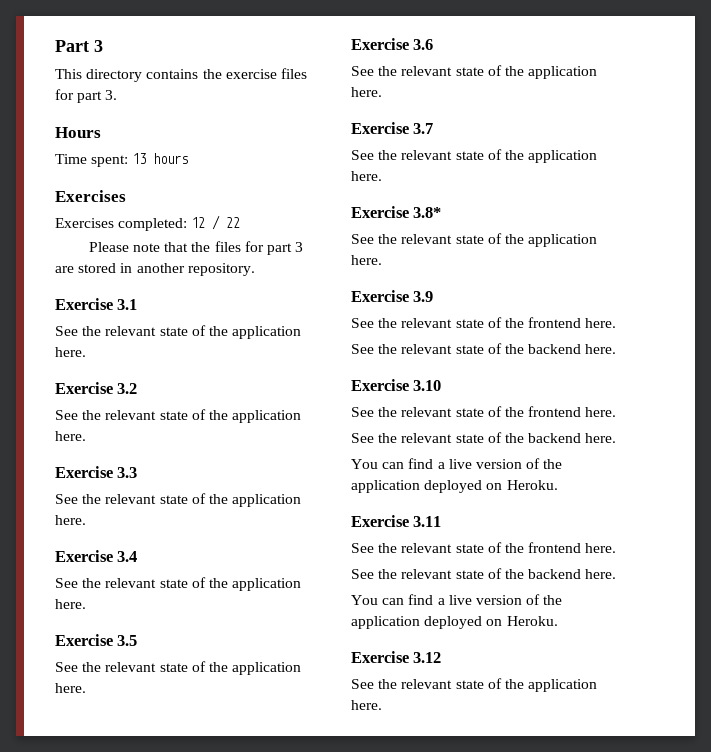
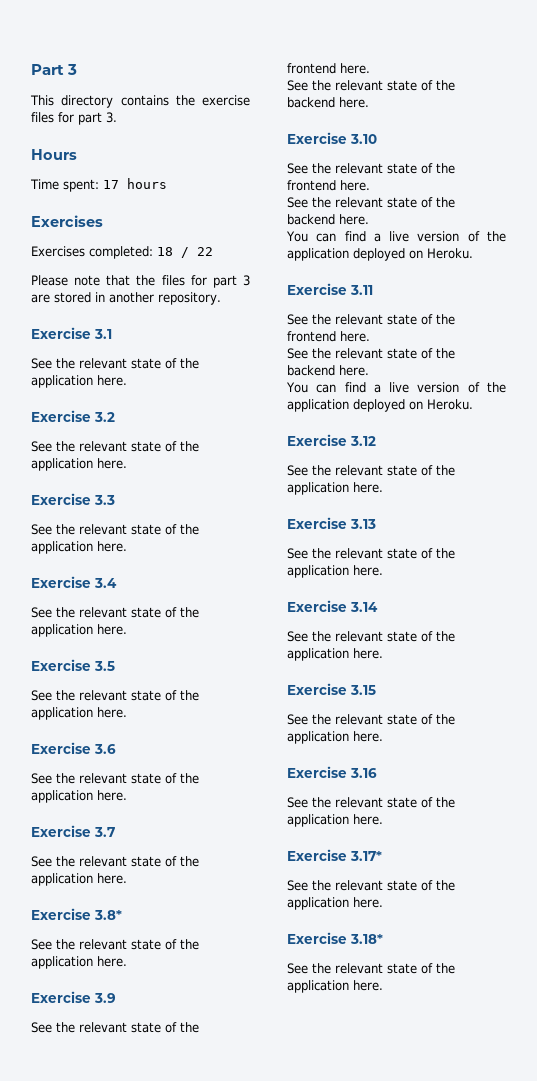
[132,153,147,164] 13 -> [103,180,119,189] 17
[191,217,206,228] 12 -> [157,247,173,256] 18
(382, 705) none -> [287,517,376,529] [287,548,455,559] [287,565,383,578] [287,600,378,612] [287,631,455,642] [287,648,383,661] [287,683,376,695] [287,714,455,725] [287,731,383,744] [287,766,377,778] [287,797,455,808] [287,814,383,827] [287,849,382,861] [287,880,455,891] [287,897,383,910] [287,932,383,944] [287,963,455,974] [287,980,383,993] // Exercise 3.13 // See the relevant state of the application here. // Exercise 3.14 // See the relevant state of the application here. // Exercise 3.15 // See the relevant state of the application here. // Exercise 3.16 // See the relevant state of the application here. // Exercise 3.17* // See the relevant state of the application here. // Exercise 3.18* // See the relevant state of the application here.

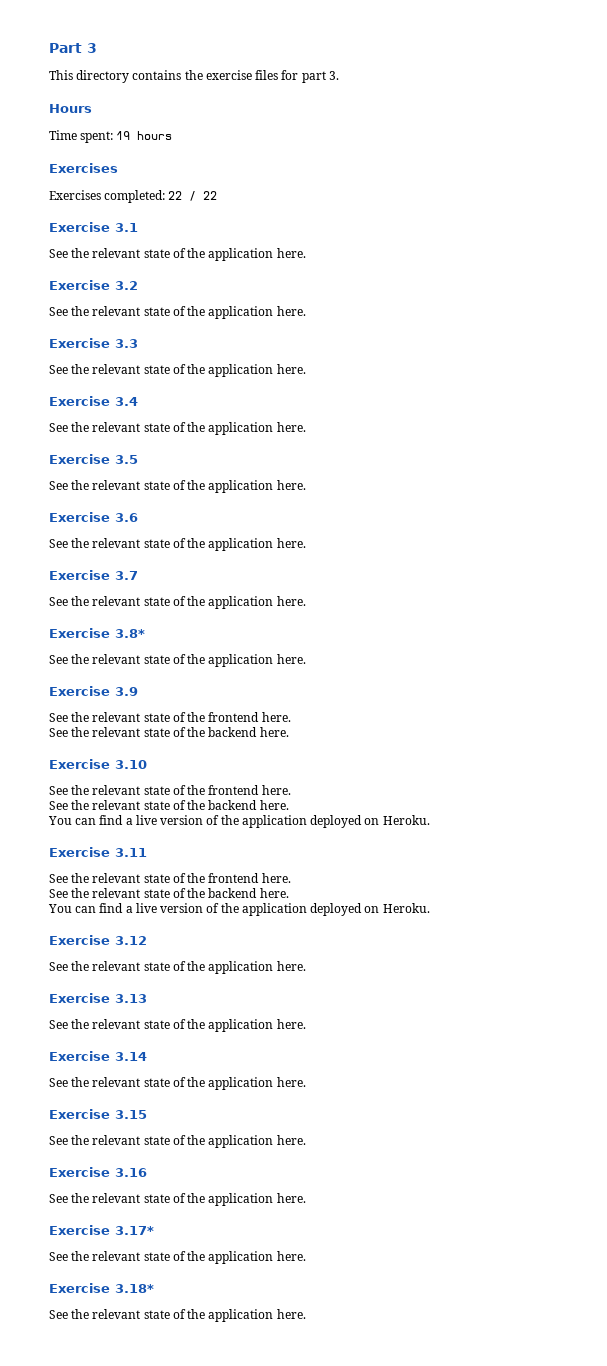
[103,180,119,189] 17 -> [116,131,131,140] 19
[157,247,173,256] 18 -> [168,191,183,200] 22
[31,275,250,288] [31,292,221,305] // Please note that the files for part 3 are stored in another repository. -> (218, 195) none

